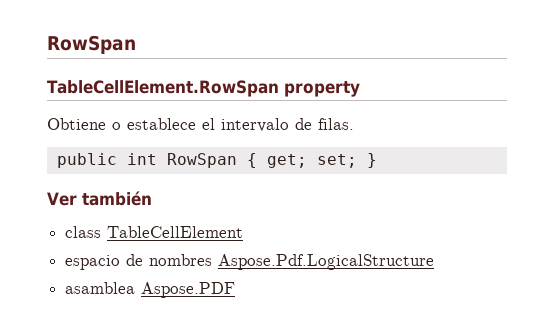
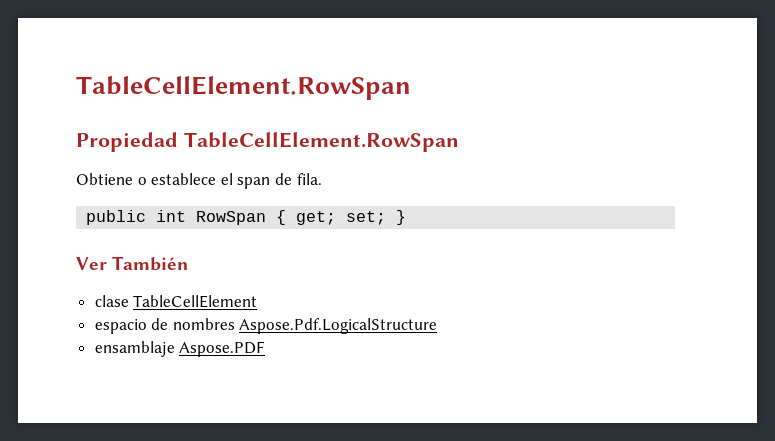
[47,35,136,54] [47,80,360,97] RowSpan // TableCellElement.RowSpan property -> [76,76,411,100] [76,132,459,152] TableCellElement.RowSpan // Propiedad TableCellElement.RowSpan
[221,118,354,132] intervalo de filas. -> [237,173,322,189] span de fila.
[81,191,152,206] [65,226,102,238] también // class -> [112,256,189,271] [94,295,129,307] También // clase
[65,282,136,294] asamblea -> [94,341,175,357] ensamblaje

